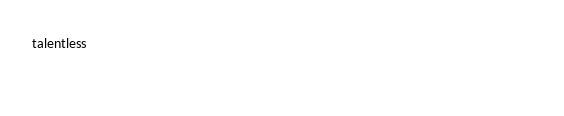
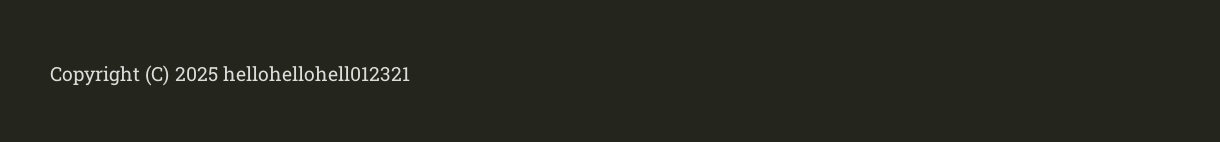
[32,38,86,48] talentless -> [50,65,410,86] Copyright (C) 2025 hellohellohell012321

